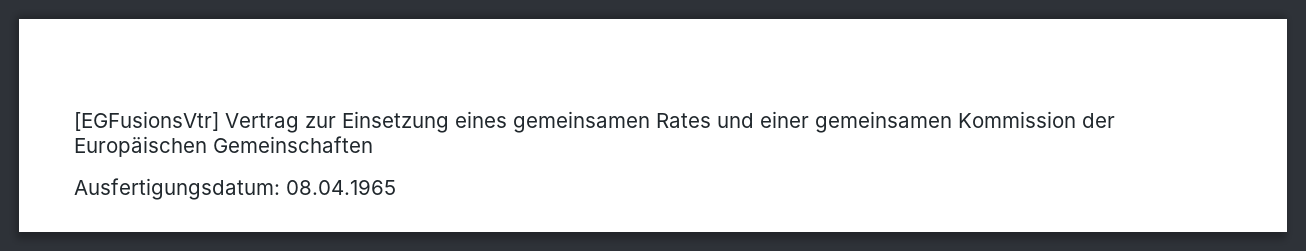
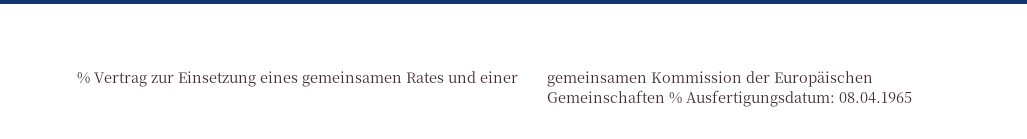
[74,111,219,131] [EGFusionsVtr] -> [77,72,90,84] %
(373, 144) // -> [669,92,682,104] %

